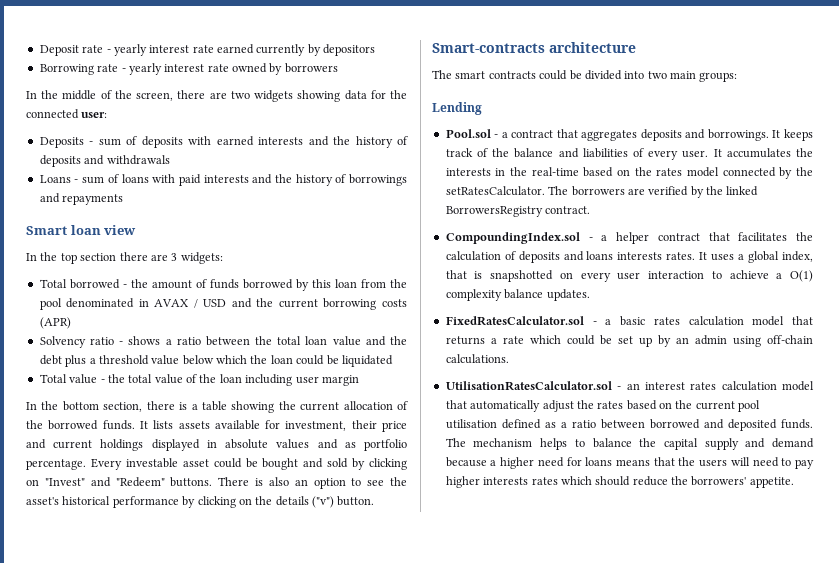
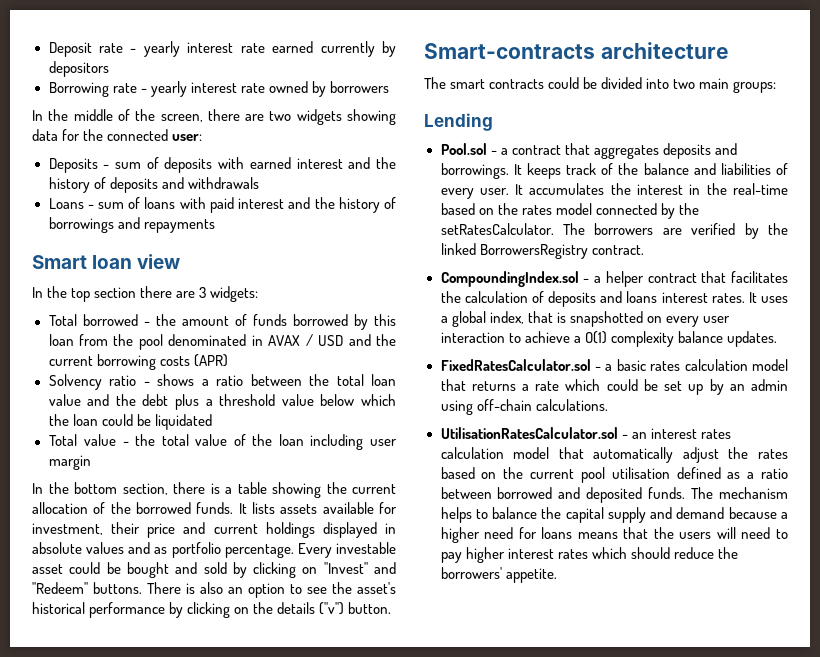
[258,137,304,145] interests -> [296,158,343,169] interest
[203,175,249,183] interests -> [238,198,285,209] interest
[445,168,491,176] interests -> [637,184,684,195] interest
[617,252,663,260] interests -> [661,292,708,303] interest
[483,477,529,485] interests -> [507,548,554,559] interest

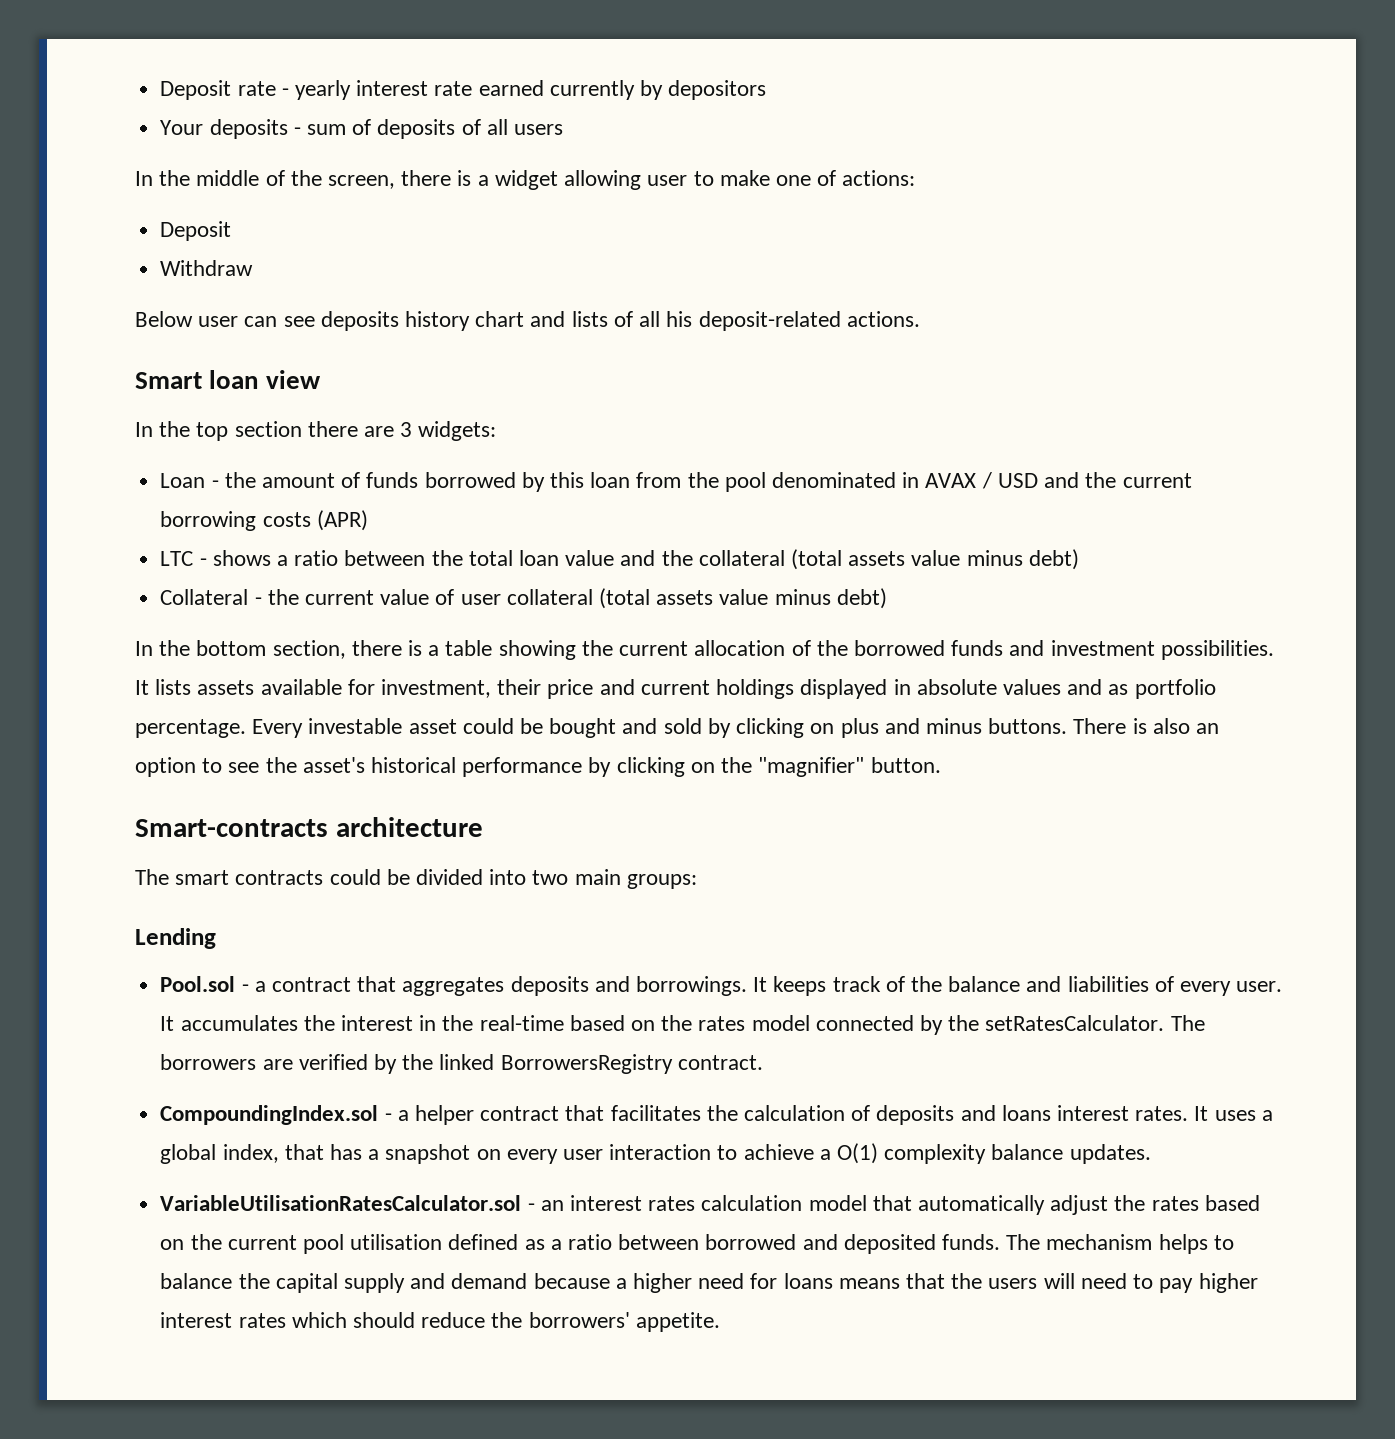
[48,81,389,97] Borrowing rate - yearly interest rate owned by borrowers -> [160,119,563,139] Your deposits - sum of deposits of all users
[245,109,397,125] [32,129,203,141] [48,157,397,173] [48,177,259,193] [48,197,397,213] [48,217,215,233] are two widgets showing data for the connected user: // Deposits - sum of deposits with earned interest and the history of deposits and withdrawals // Loans - sum of loans with paid interest and the history of borrowings and repayments -> [457,170,916,190] [160,221,232,241] [160,260,254,276] [135,311,920,331] is a widget allowing user to make one of actions: // Deposit // Withdraw // Below user can see deposits history chart and lists of all his deposit-related actions.
[48,314,139,326] Total borrowed -> [160,473,206,488] Loan
[48,374,136,390] Solvency ratio -> [160,551,194,566] LTC
[142,394,396,410] [48,414,212,430] [48,434,189,446] debt plus a threshold value below which the loan could be liquidated // Total value - the total -> [698,549,1079,570] [160,589,374,605] collateral (total assets value minus debt) // Collateral - the current
[252,434,397,450] [48,455,91,470] the loan including user margin -> [460,588,887,609] user collateral (total assets value minus debt)
[196,502,234,514] funds. -> [951,640,1274,660] funds and investment possibilities.
[323,562,397,574] [32,582,88,594] "Invest" and "Redeem" -> [840,718,982,738] plus and minus
[277,602,345,615] details ("v") -> [758,757,865,777] "magnifier"
[556,311,643,327] is snapshotted -> [329,1144,471,1164] has a snapshot
[440,359,788,371] [440,379,788,395] [440,399,608,415] [440,427,618,439] FixedRatesCalculator.sol - a basic rates calculation model that returns a rate which could be set up by an admin using off-chain calculations. // UtilisationRatesCalculator.sol -> [160,1195,522,1211] VariableUtilisationRatesCalculator.sol

